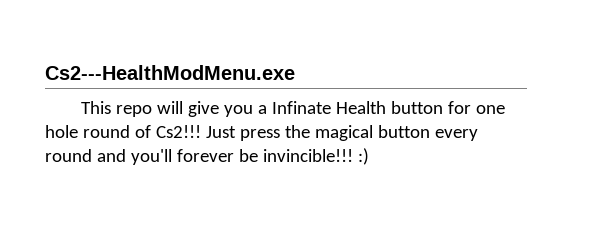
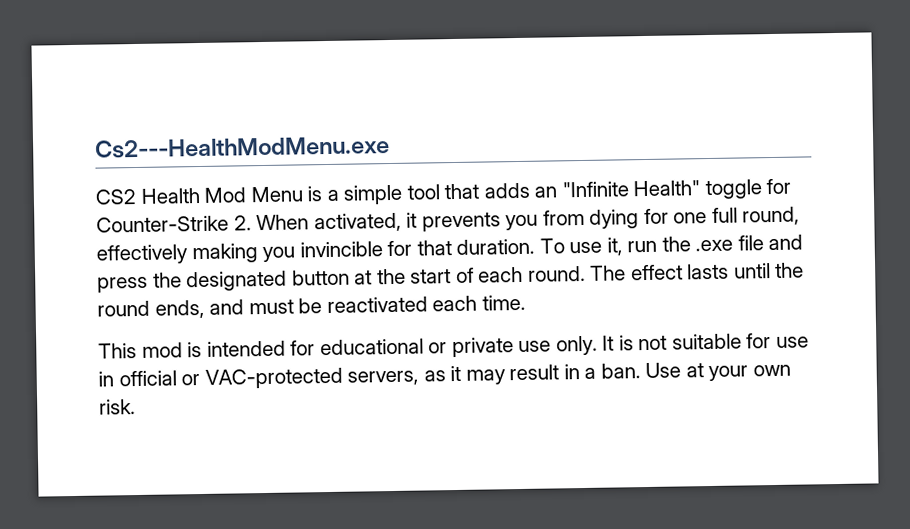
[80,101,505,117] [45,125,478,141] [45,148,369,165] This repo will give you a Infinate Health button for one hole round of Cs2!!! Just press the magical button every round and you'll forever be invincible!!! :) -> [95,178,792,205] [96,206,801,233] [96,234,804,265] [97,262,805,293] [97,294,526,319] [98,333,810,359] [98,362,792,389] [99,399,136,415] CS2 Health Mod Menu is a simple tool that adds an "Infinite Health" toggle for Counter-Strike 2. When activated, it prevents you from dying for one full round, effectively making you invincible for that duration. To use it, run the .exe file and press the designated button at the start of each round. The effect lasts until the round ends, and must be reactivated each time. // This mod is intended for educational or private use only. It is not suitable for use in official or VAC-protected servers, as it may result in a ban. Use at your own risk.

